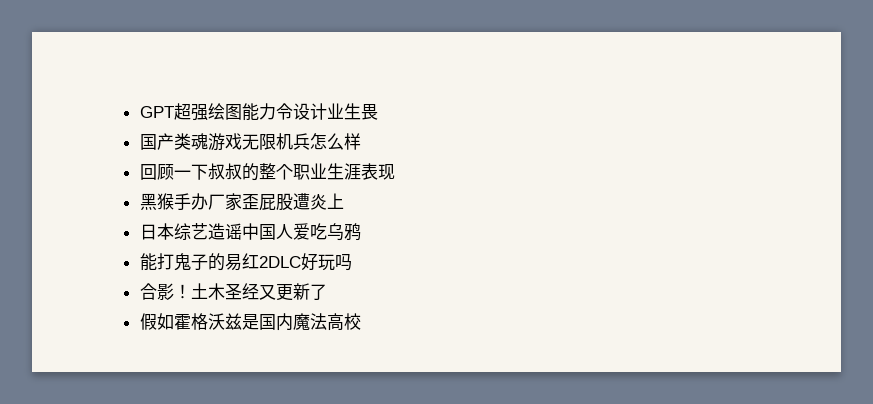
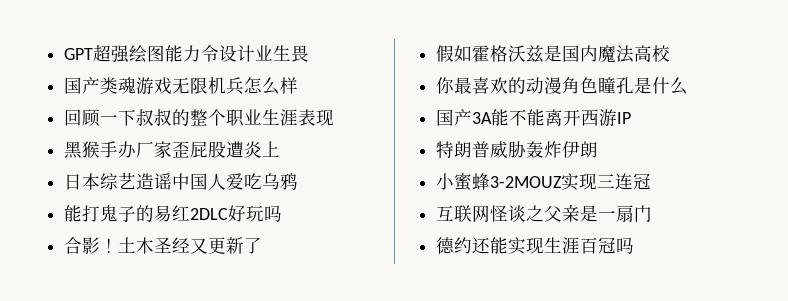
(361, 321) none -> [436,77,689,95] [436,109,632,127] [436,141,599,159] [436,173,652,191] [436,204,653,223] [436,237,635,255] // 你最喜欢的动漫角色瞳孔是什么 // 国产3A能不能离开西游IP // 特朗普威胁轰炸伊朗 // 小蜜蜂3-2MOUZ实现三连冠 // 互联网怪谈之父亲是一扇门 // 德约还能实现生涯百冠吗

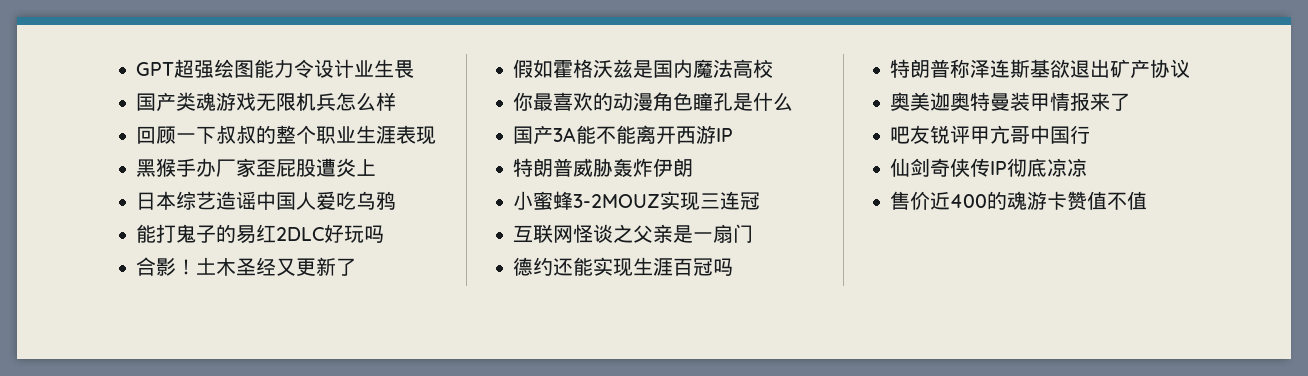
(635, 245) none -> [890,59,1191,78] [890,92,1131,111] [890,125,1091,144] [890,158,1088,178] [890,191,1148,211] // 特朗普称泽连斯基欲退出矿产协议 // 奥美迦奥特曼装甲情报来了 // 吧友锐评甲亢哥中国行 // 仙剑奇侠传IP彻底凉凉 // 售价近400的魂游卡赞值不值

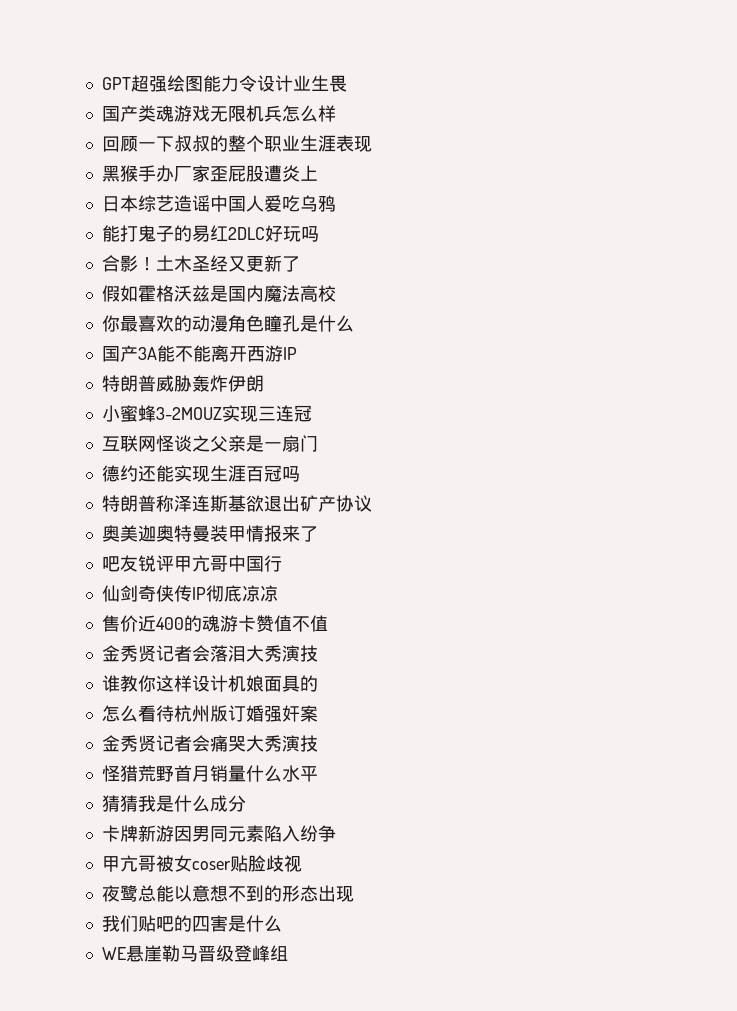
(1148, 200) none -> [101,645,318,662] [101,675,318,692] [101,705,318,722] [101,735,318,752] [101,765,318,782] [101,795,246,812] [101,825,336,842] [101,855,302,872] [101,885,354,902] [101,915,282,932] [101,945,288,962] // 金秀贤记者会落泪大秀演技 // 谁教你这样设计机娘面具的 // 怎么看待杭州版订婚强奸案 // 金秀贤记者会痛哭大秀演技 // 怪猎荒野首月销量什么水平 // 猜猜我是什么成分 // 卡牌新游因男同元素陷入纷争 // 甲亢哥被女coser贴脸歧视 // 夜鹭总能以意想不到的形态出现 // 我们贴吧的四害是什么 // WE悬崖勒马晋级登峰组

